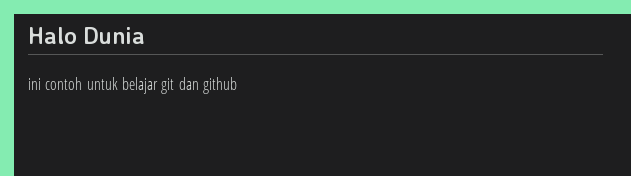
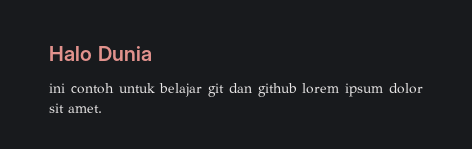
(237, 85) none -> [302,83,423,97] [49,103,102,113] lorem ipsum dolor sit amet.

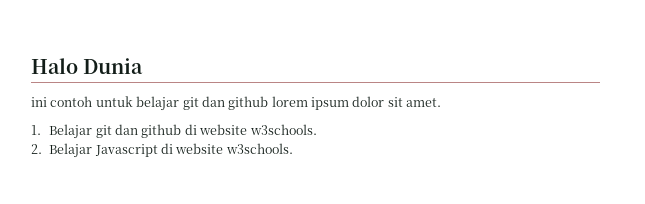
(102, 109) none -> [31,124,317,139] [31,143,293,158] // 1. Belajar git dan github di website w3schools. // 2. Belajar Javascript di website w3schools.

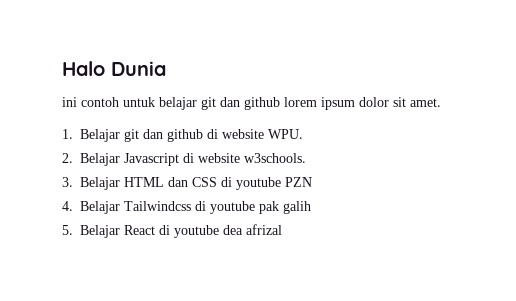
[249,124,317,135] w3schools. -> [268,129,303,139] WPU.
(293, 148) none -> [62,177,312,190] [62,201,311,214] [62,224,282,238] // 3. Belajar HTML dan CSS di youtube PZN // 4. Belajar Tailwindcss di youtube pak galih // 5. Belajar React di youtube dea afrizal

